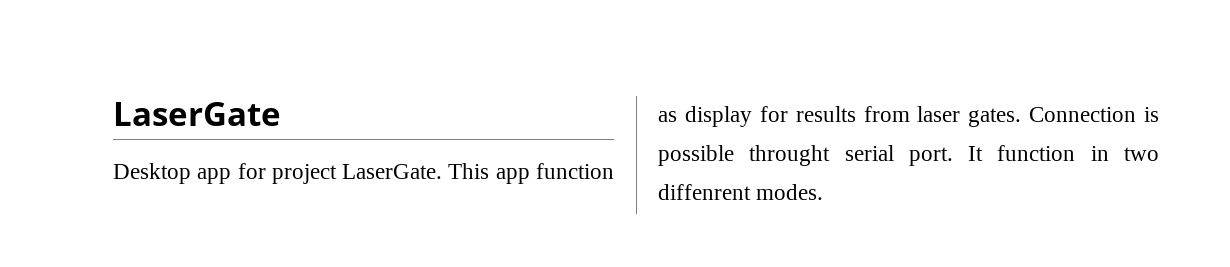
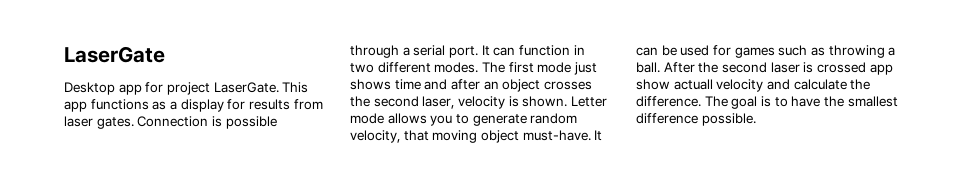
[536,163,614,179] [658,111,677,122] function as -> [90,99,177,110] functions as a
[749,145,831,166] throught -> [350,45,410,58] through a
(984, 153) none -> [493,47,516,56] can
[658,184,824,200] diffenrent modes. -> [377,62,597,75] [350,79,592,92] [350,96,607,109] [350,113,578,126] [350,130,603,143] [636,45,896,58] [636,62,893,75] [636,79,871,92] [636,96,898,109] [636,113,756,126] different modes. The first mode just shows time and after an object crosses the second laser, velocity is shown. Letter mode allows you to generate random velocity, that moving object must-have. It can be used for games such as throwing a ball. After the second laser is crossed app show actuall velocity and calculate the difference. The goal is to have the smallest difference possible.

